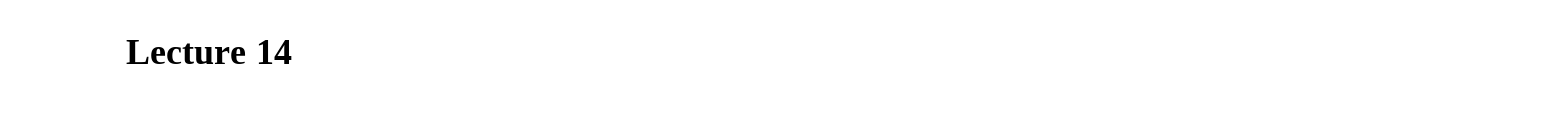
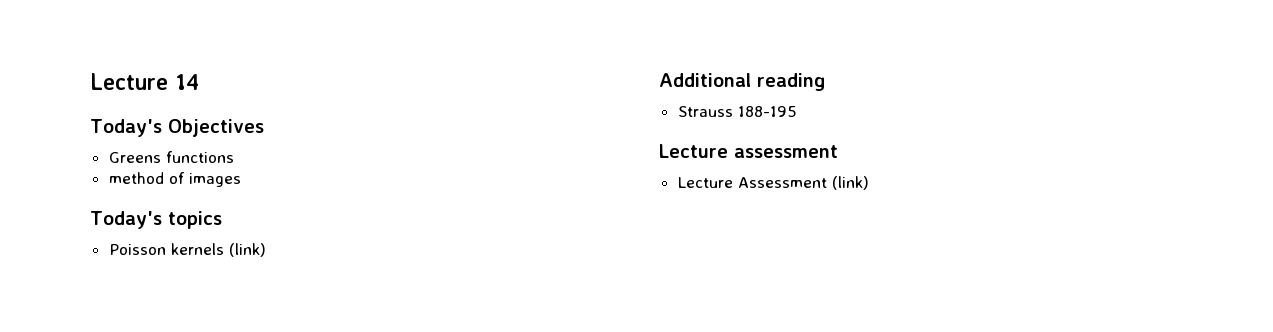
(292, 52) none -> [90,119,264,137] [108,151,234,163] [108,172,241,187] [90,211,222,229] [108,243,266,257] [659,73,825,91] [677,106,797,117] [659,144,838,158] [677,176,869,190] // Today's Objectives // Greens functions // method of images // Today's topics // Poisson kernels (link) // Additional reading // Strauss 188-195 // Lecture assessment // Lecture Assessment (link)

